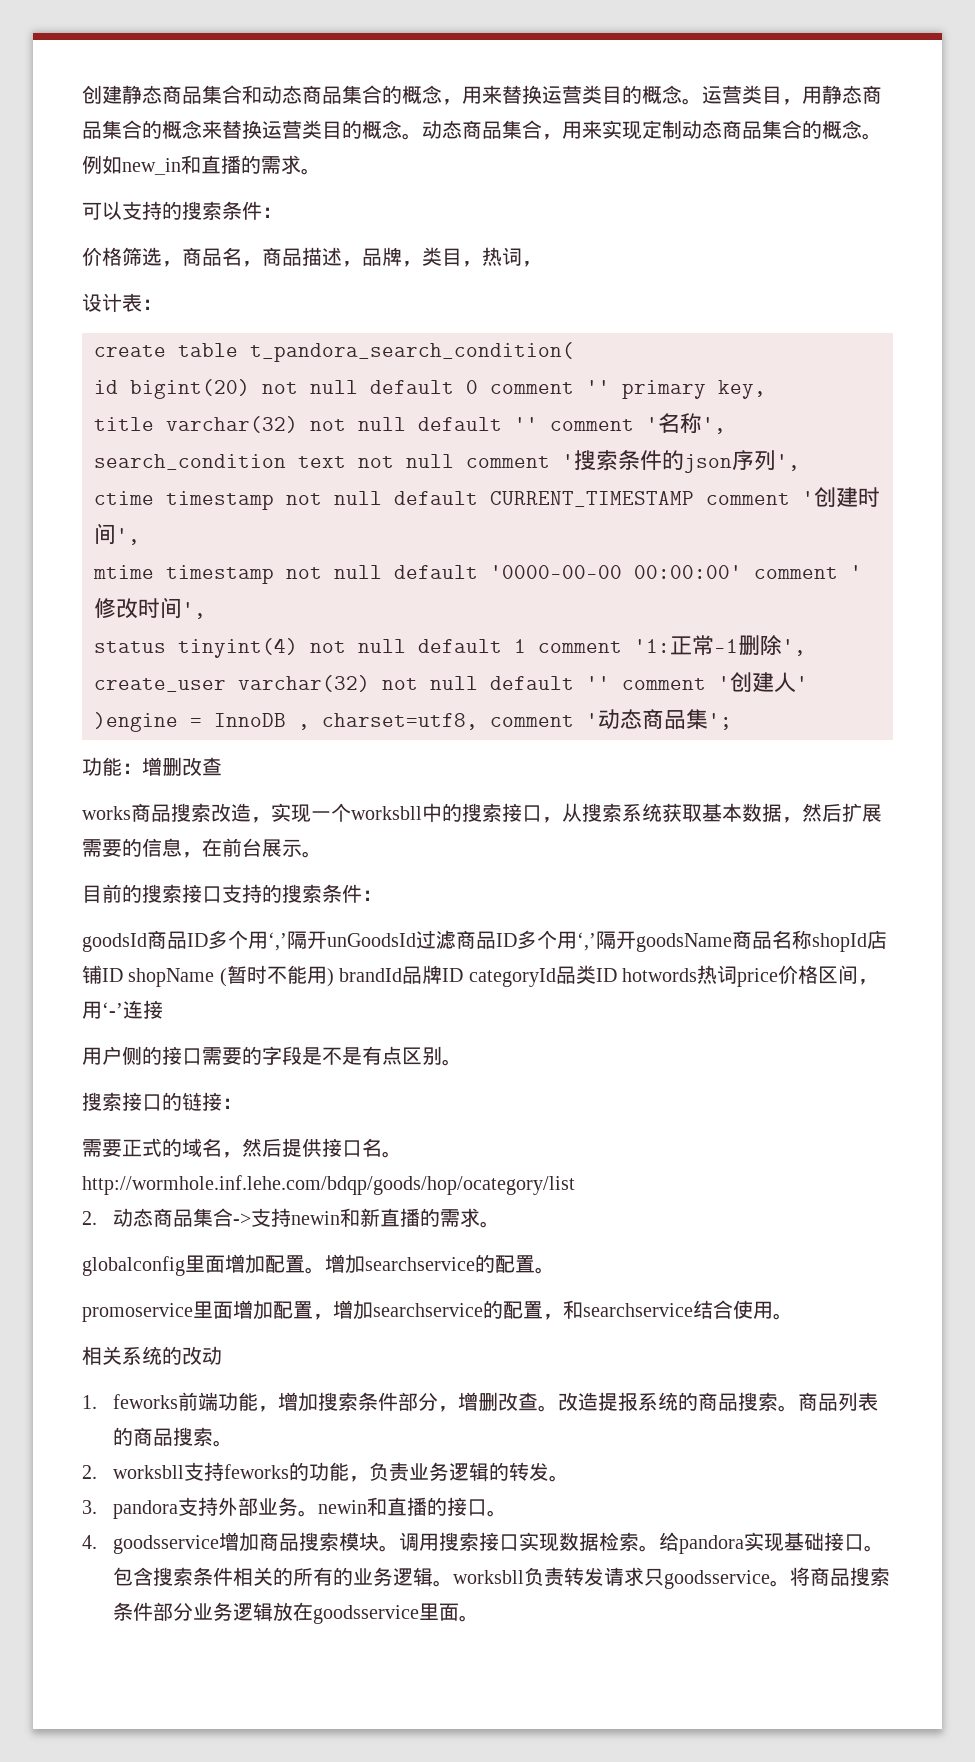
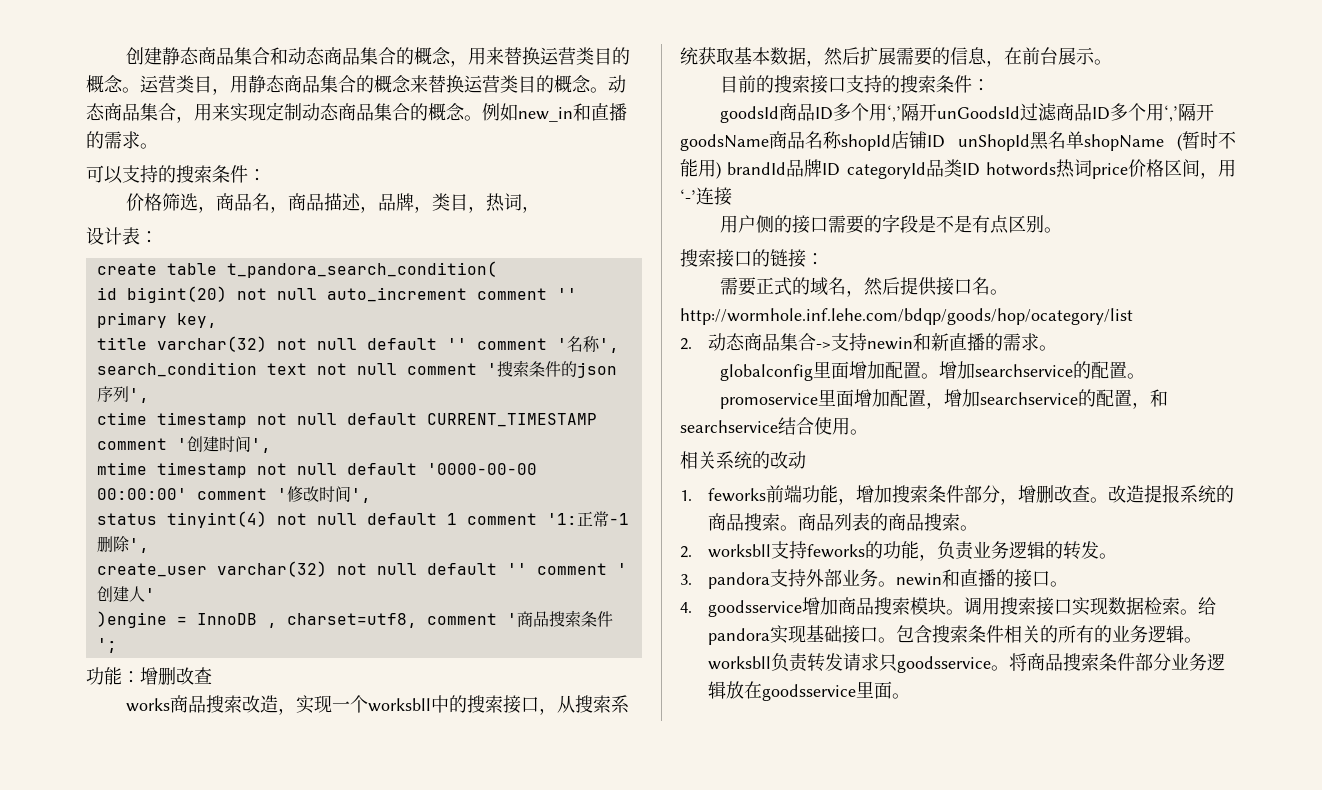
[370,380,478,394] default 0 -> [326,287,467,302] auto_increment
[598,709,708,730] 动态商品集 -> [516,610,613,628] 商品搜索条件
(123, 975) none -> [958,131,1084,151] unShopId黑名单

